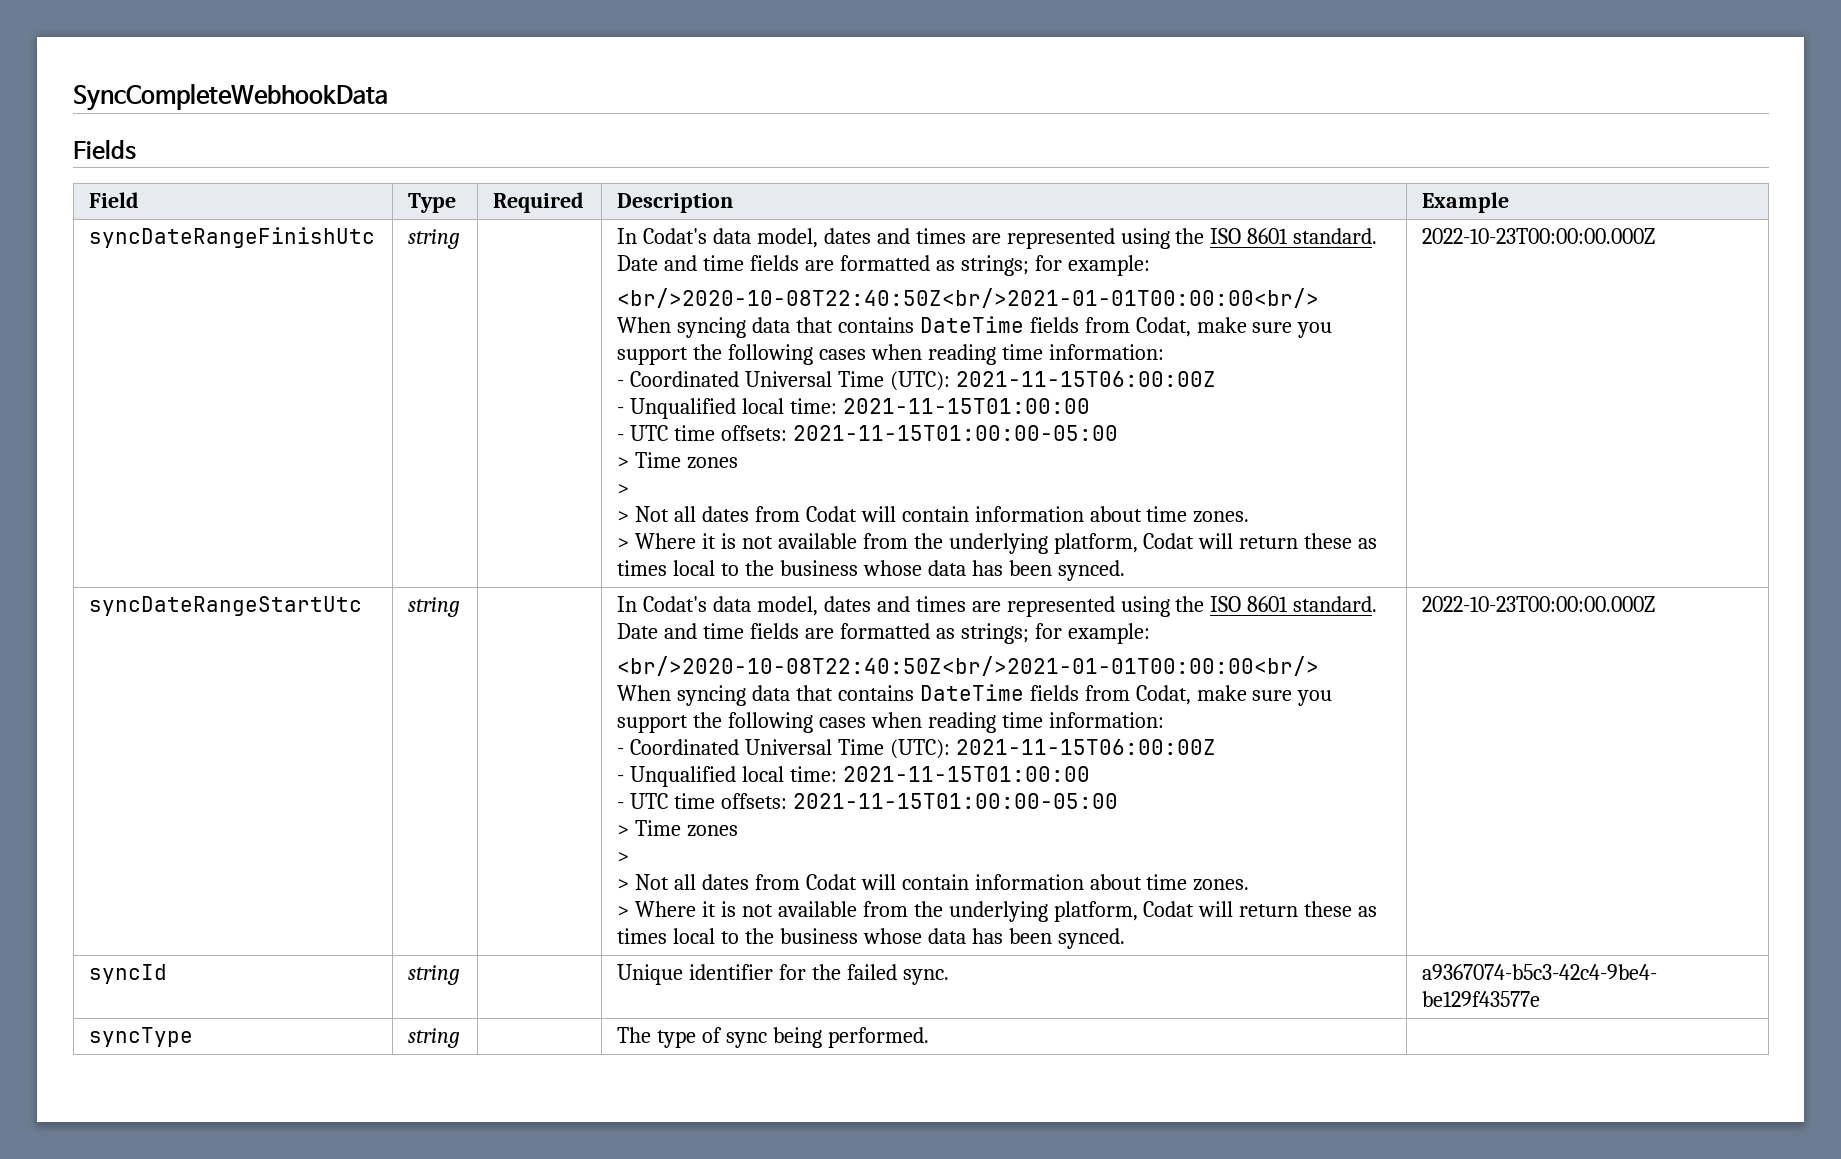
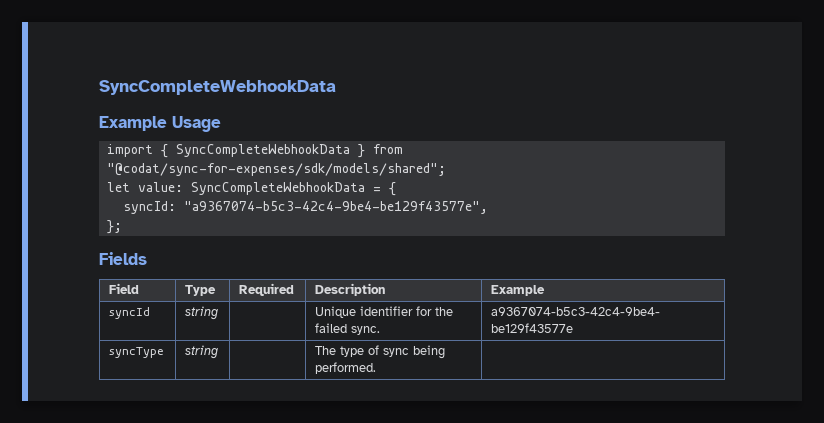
[73,84,388,111] SyncCompleteWebhookData -> [99,80,336,95] [99,116,221,132] [107,144,404,158] [107,163,447,176] [107,182,397,196] [123,201,489,214] [107,220,123,234] SyncCompleteWebhookData // Example Usage // import { SyncCompleteWebhookData } from "@codat/sync-for-expenses/sdk/models/shared"; // let value: SyncCompleteWebhookData = { // syncId: "a9367074-b5c3-42c4-9be4-be129f43577e", // };
[89,227,376,248] [408,229,461,249] [617,228,1378,249] [617,255,1150,276] [617,288,1320,308] [617,316,1333,338] [617,344,1164,365] [617,371,1216,391] [617,398,1090,419] [617,425,1118,441] [617,452,738,469] [617,484,630,495] [617,506,1250,523] [617,533,1378,554] [617,560,1125,581] [1422,228,1656,244] [89,596,363,616] [408,597,461,617] [617,596,1378,617] [617,623,1150,644] [617,656,1320,676] [617,684,1333,706] [617,712,1164,733] [617,739,1216,759] [617,766,1090,787] [617,793,1118,809] [617,820,738,837] [617,852,630,863] [617,874,1250,891] [617,901,1378,922] [617,928,1125,949] [1422,596,1656,612] // syncDateRangeFinishUtc | string | | In Codat's data model, dates and times are represented using the ISO 8601 standard. Date and time fields are formatted as strings; for example: // <br/>2020-10-08T22:40:50Z<br/>2021-01-01T00:00:00<br/> // When syncing data that contains DateTime fields from Codat, make sure you support the following cases when reading time information: // - Coordinated Universal Time (UTC): 2021-11-15T06:00:00Z // - Unqualified local time: 2021-11-15T01:00:00 // - UTC time offsets: 2021-11-15T01:00:00-05:00 // > Time zones // > // > Not all dates from Codat will contain information about time zones. // > Where it is not available from the underlying platform, Codat will return these as times local to the business whose data has been synced. | 2022-10-23T00:00:00.000Z // syncDateRangeStartUtc | string | | In Codat's data model, dates and times are represented using the ISO 8601 standard. Date and time fields are formatted as strings; for example: // <br/>2020-10-08T22:40:50Z<br/>2021-01-01T00:00:00<br/> // When syncing data that contains DateTime fields from Codat, make sure you support the following cases when reading time information: // - Coordinated Universal Time (UTC): 2021-11-15T06:00:00Z // - Unqualified local time: 2021-11-15T01:00:00 // - UTC time offsets: 2021-11-15T01:00:00-05:00 // > Time zones // > // > Not all dates from Codat will contain information about time zones. // > Where it is not available from the underlying platform, Codat will return these as times local to the business whose data has been synced. | 2022-10-23T00:00:00.000Z -> (546, 290) none

